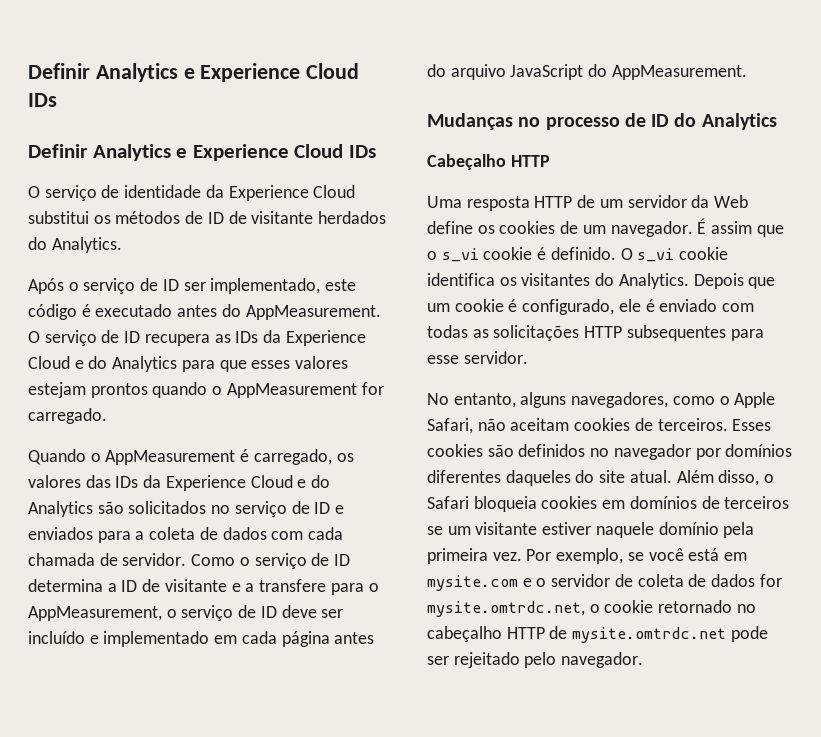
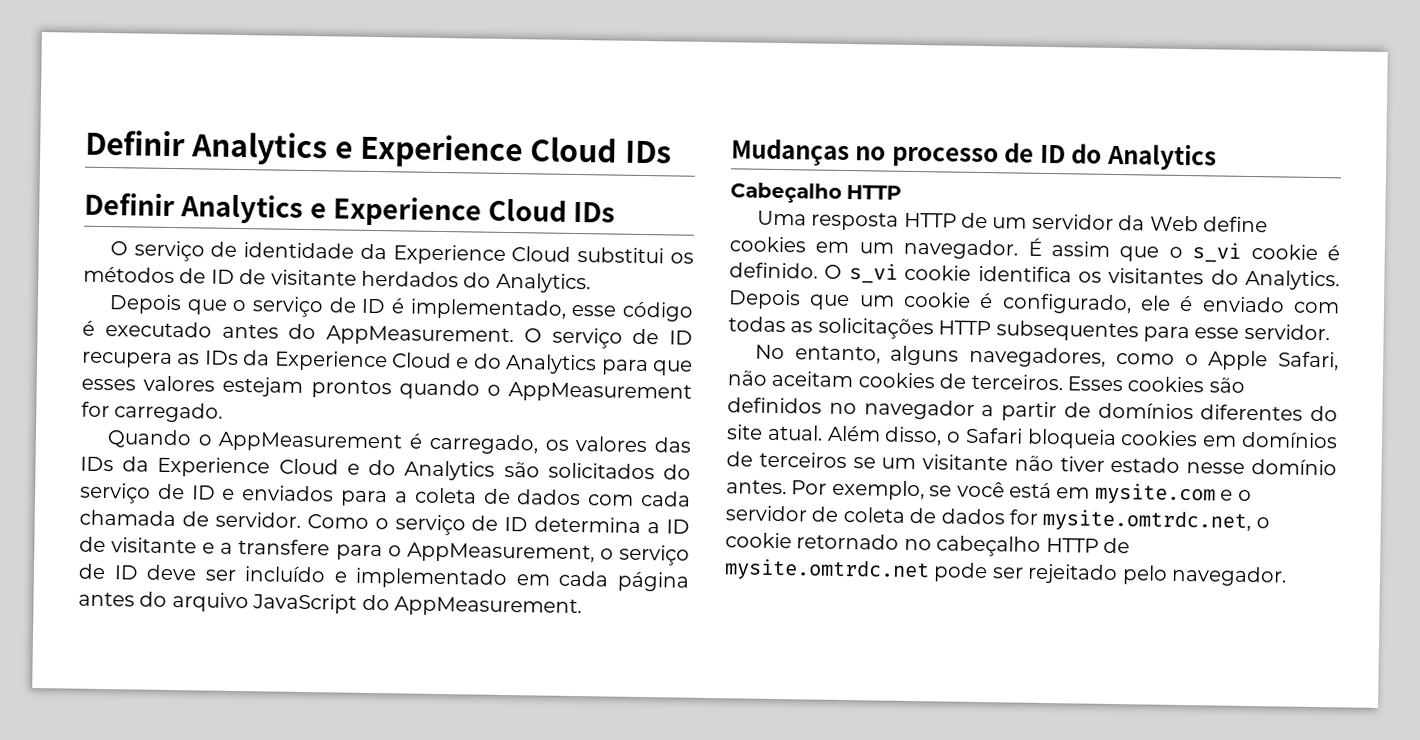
[28,278,357,294] Após o serviço de ID ser implementado, este -> [108,294,617,320] Depois que o serviço de ID é implementado, esse
[211,505,231,514] no -> [663,464,691,480] do
[477,221,579,234] os cookies de -> [729,236,850,254] cookies em
[695,448,721,460] por -> [981,401,1091,422] a partir de
[505,470,571,486] daqueles -> (1304, 412) none
[542,522,755,538] [427,548,522,564] estiver naquele domínio pela primeira vez. -> [1013,455,1337,476] [726,479,787,495] não tiver estado nesse domínio antes.

